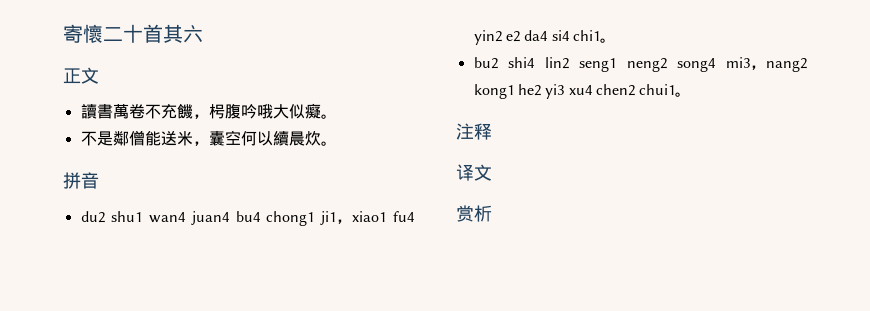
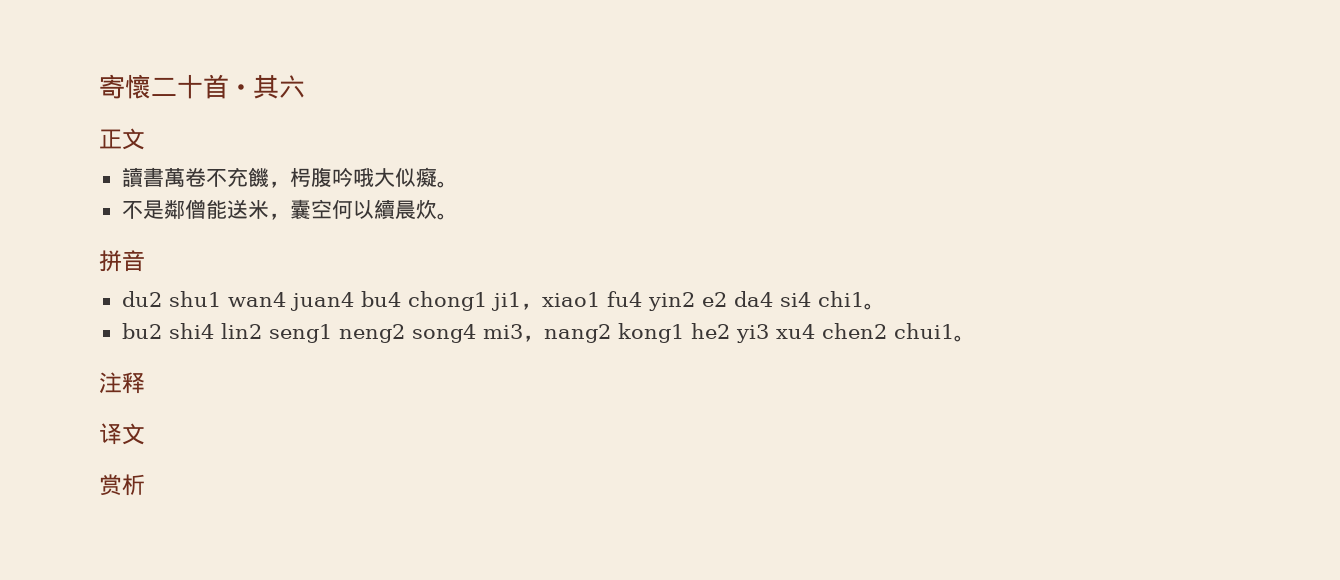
(163, 33) none -> [229,84,253,96] ・

